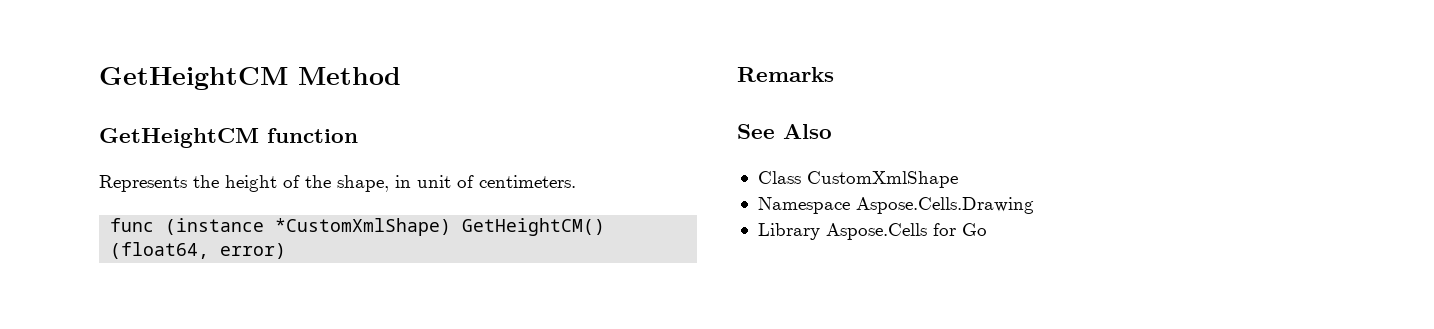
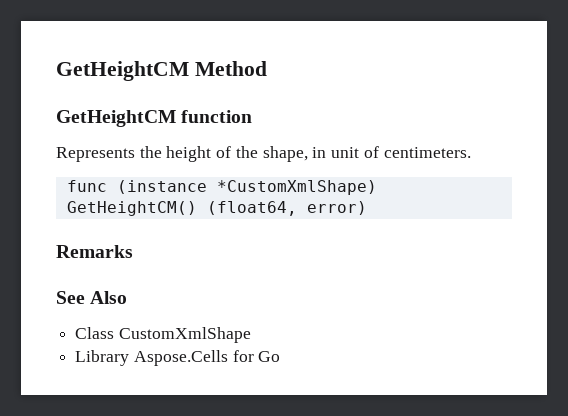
[757,197,1034,214] // Namespace Aspose.Cells.Drawing -> (251, 335) none

